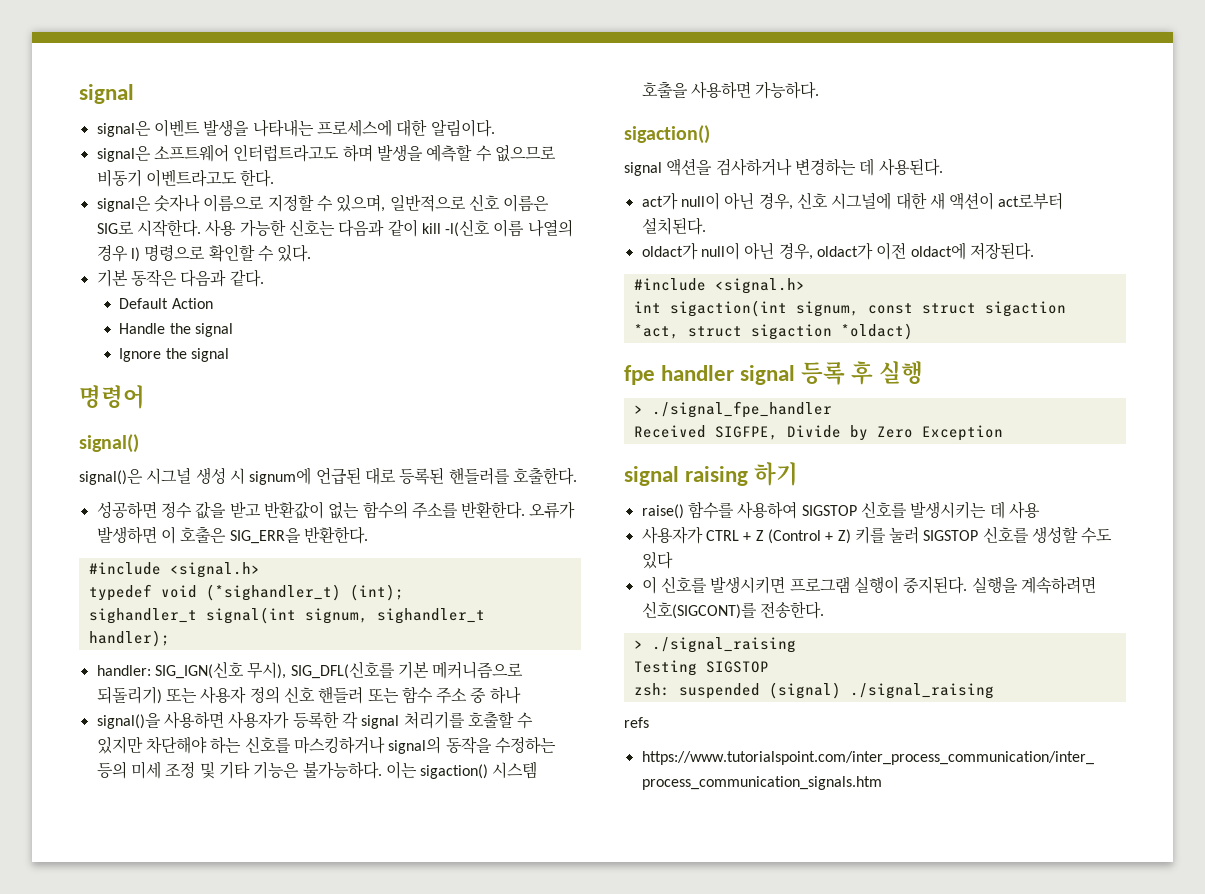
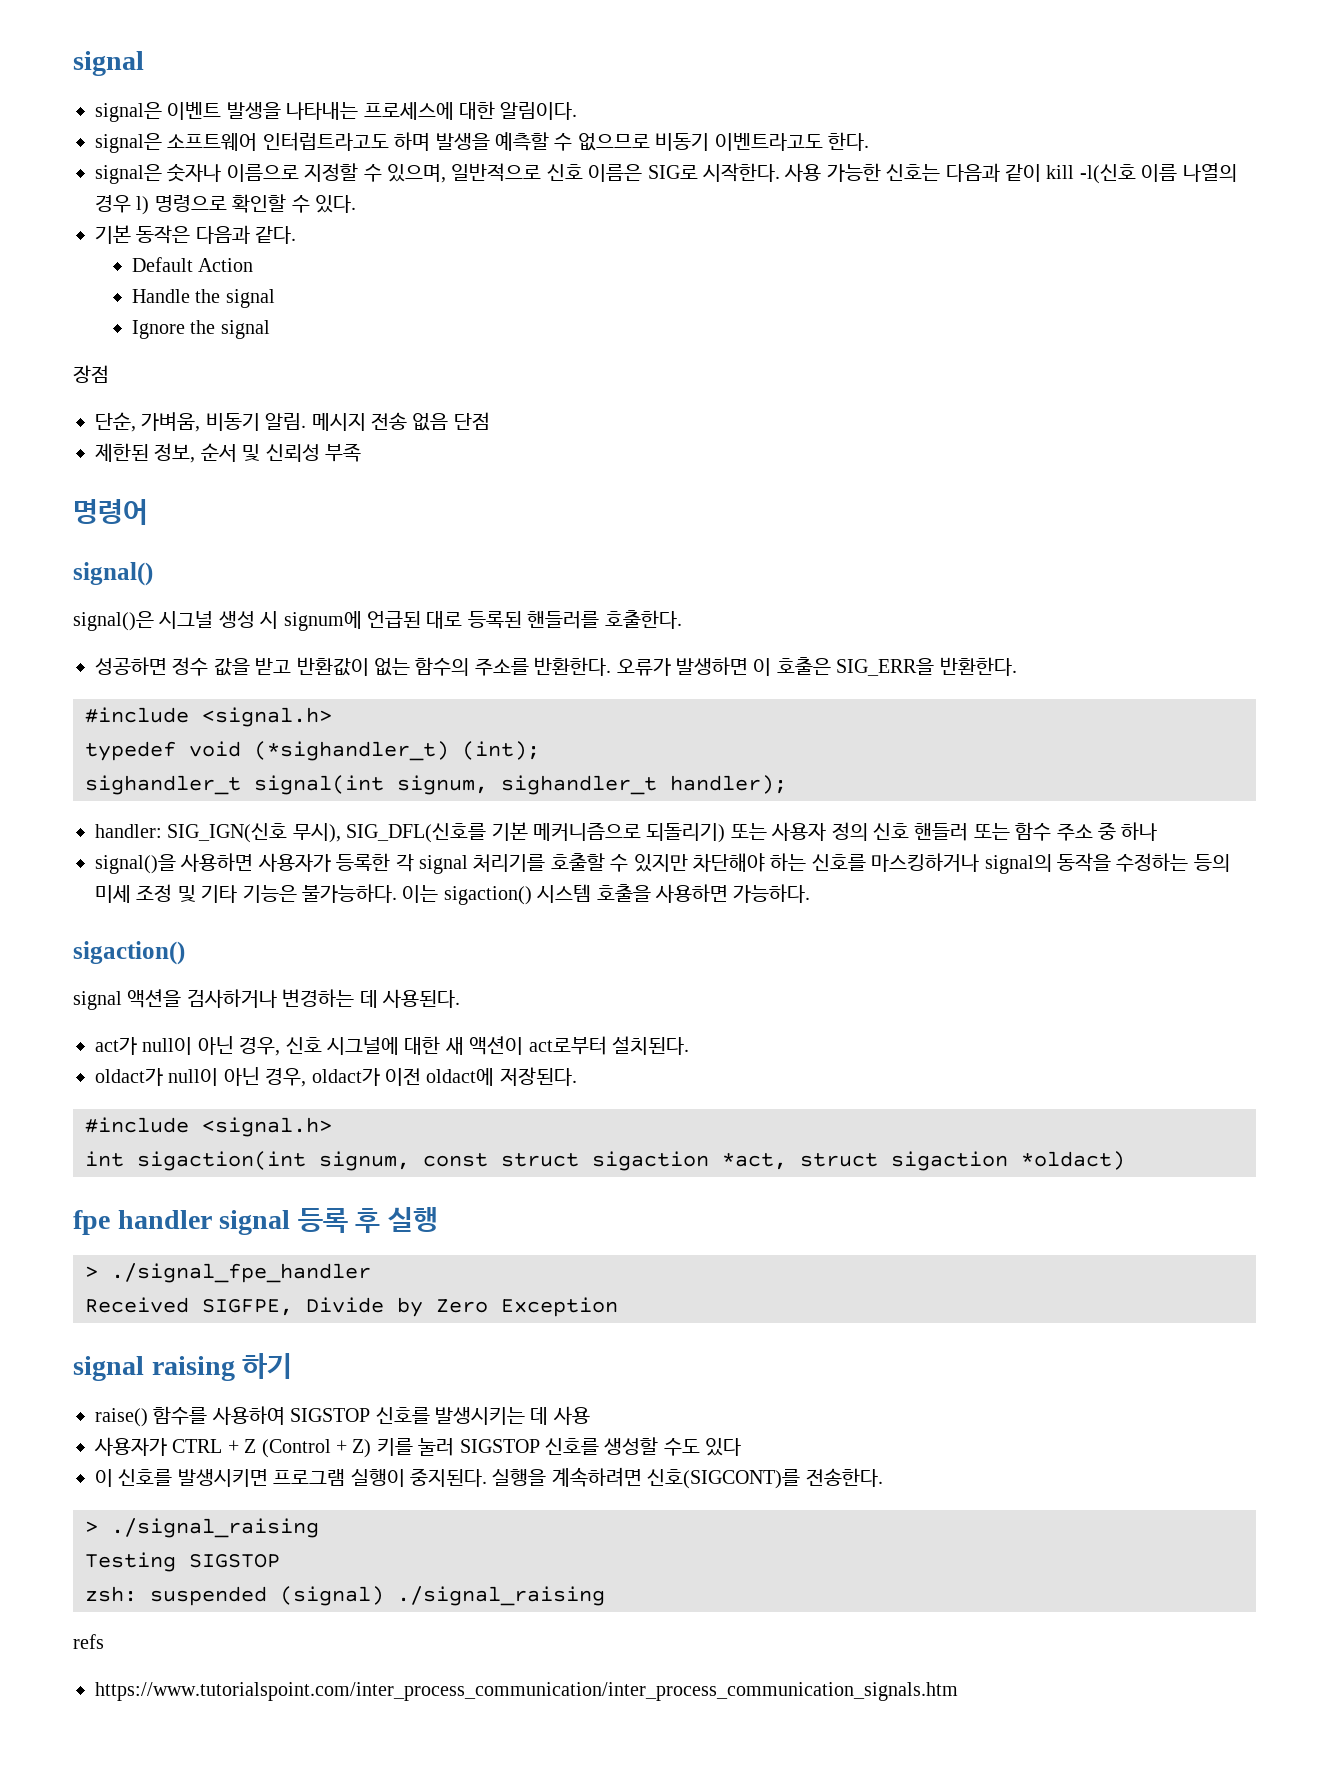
(229, 355) none -> [73,365,109,383] [95,412,490,432] [95,443,361,463] // 장점 // 단순, 가벼움, 비동기 알림. 메시지 전송 없음 단점 // 제한된 정보, 순서 및 신뢰성 부족

